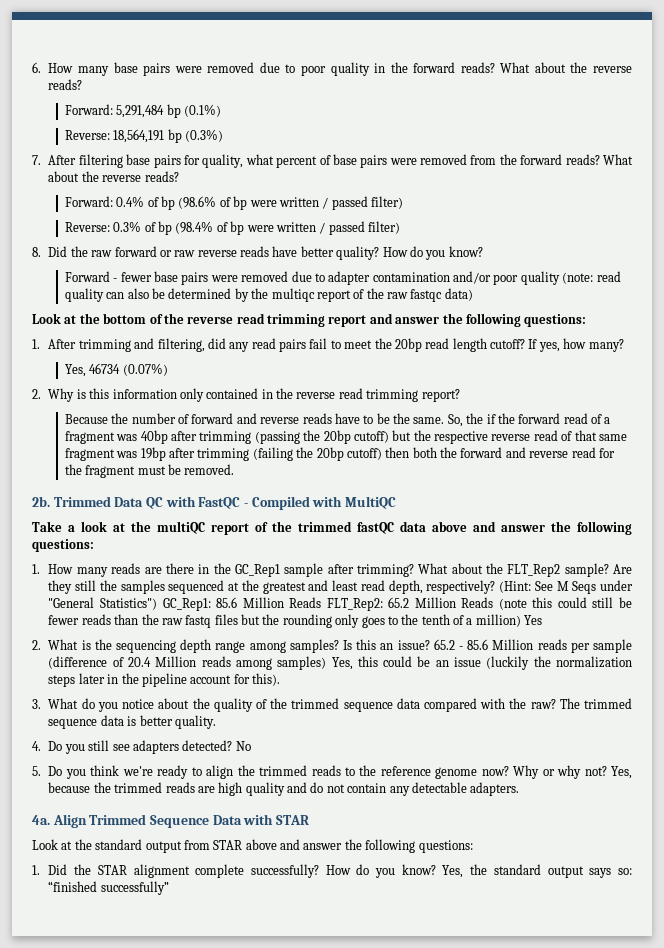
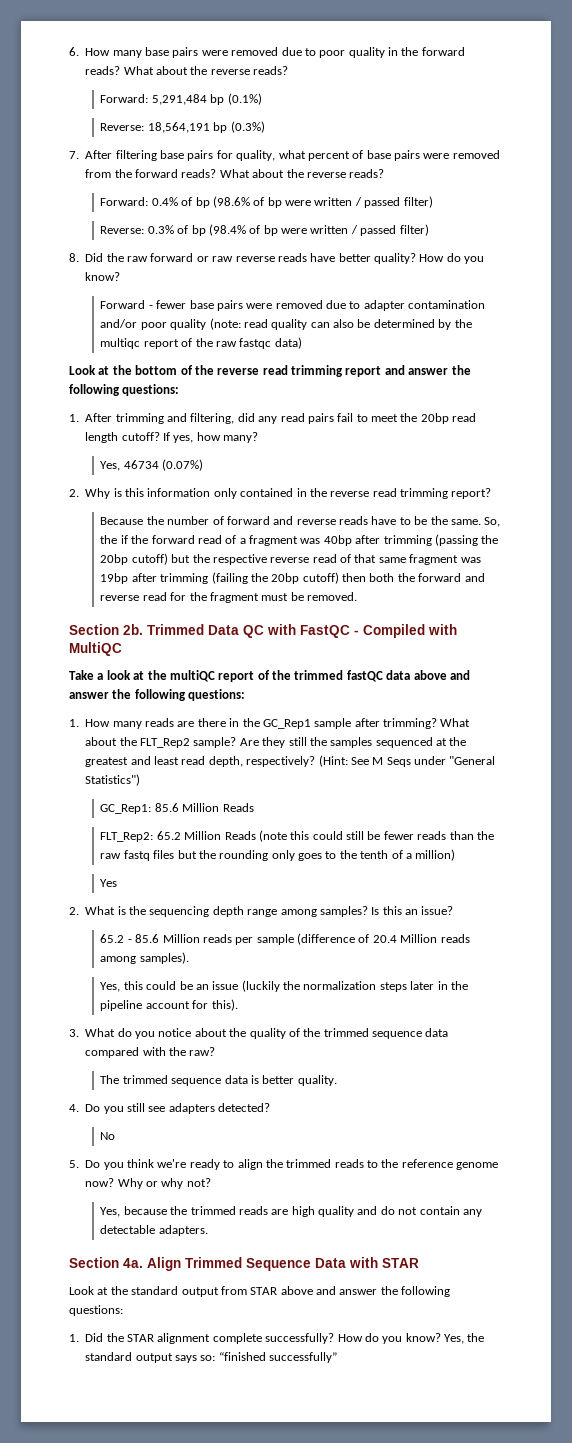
(235, 469) none -> [69,624,119,635] Section
(157, 604) none -> (141, 780) //
(322, 602) none -> (254, 807) //
(521, 620) none -> (456, 855) //
(430, 645) none -> (454, 910) //
[277,656,327,670] samples) -> [139,952,189,964] samples). //
(556, 704) none -> (216, 1051) //
(233, 745) none -> (271, 1107) //
(607, 771) none -> (211, 1182) //
(520, 789) none -> [69,1257,119,1268] Section

